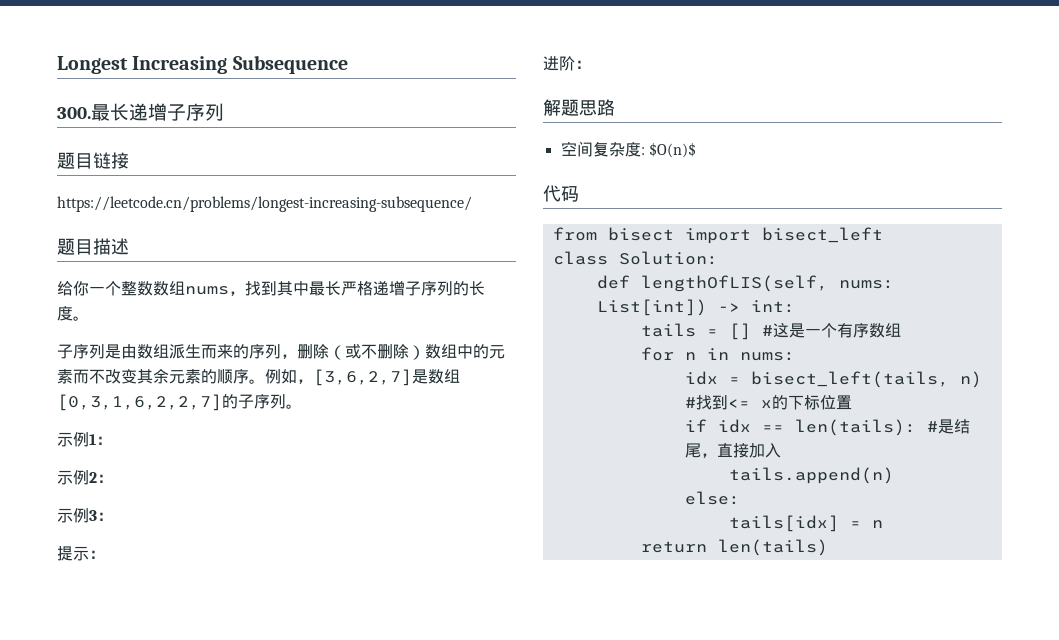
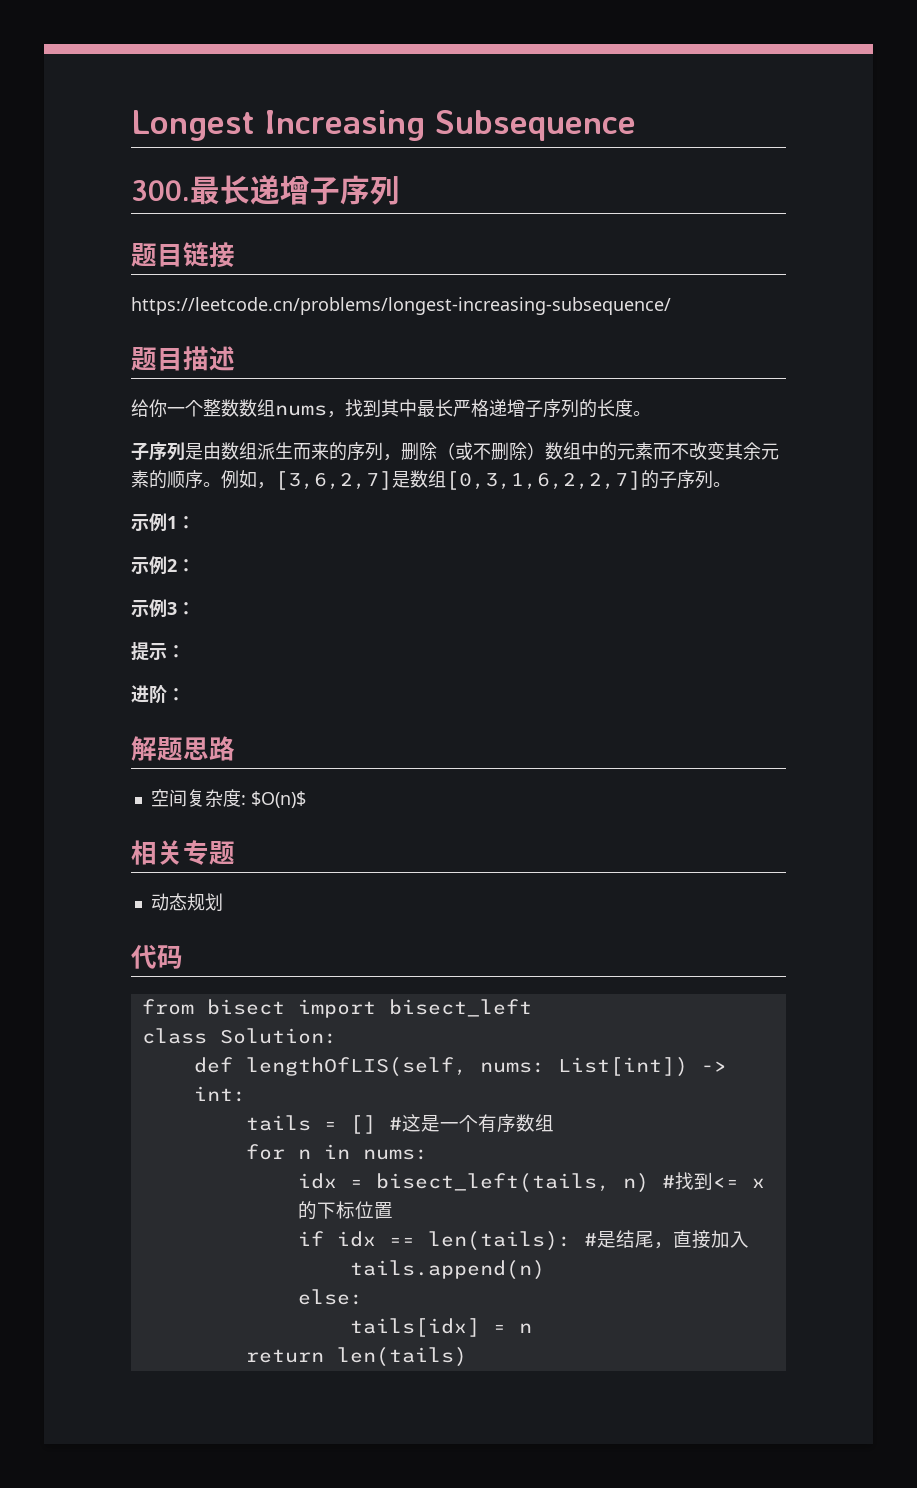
(696, 150) none -> [131,840,235,865] [150,893,223,911] // 相关专题 // 动态规划

